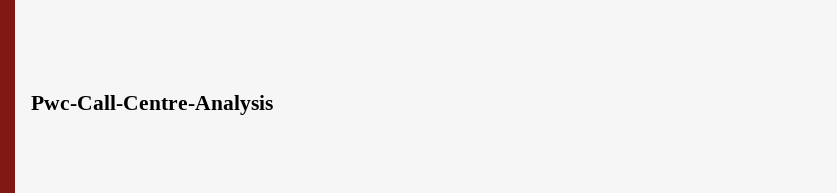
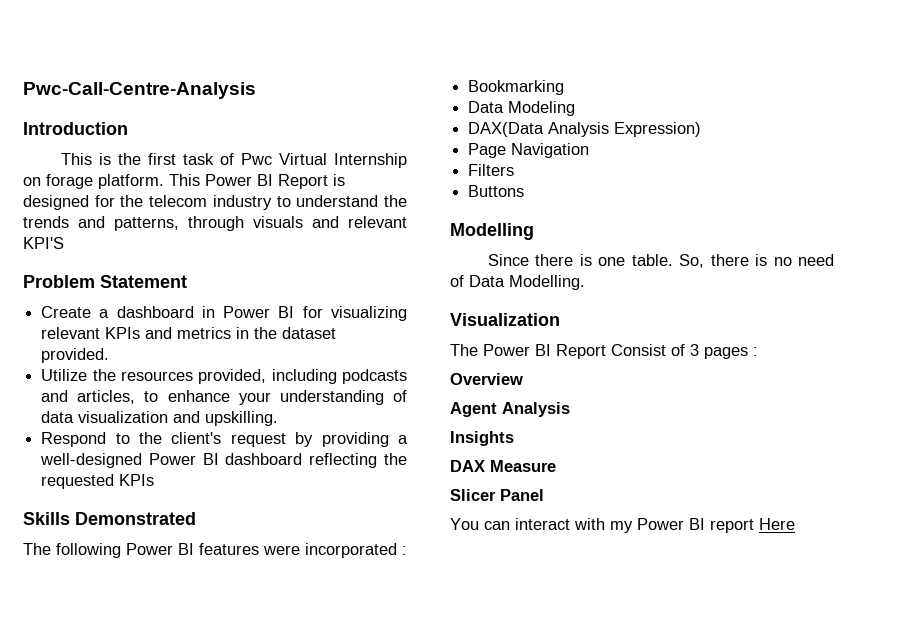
(273, 105) none -> [23,122,128,135] [60,153,407,168] [23,174,345,189] [23,195,407,210] [23,216,407,231] [23,237,64,249] [23,275,187,288] [41,306,407,321] [41,327,337,339] [41,348,110,363] [41,369,407,384] [41,390,407,405] [41,411,279,426] [41,432,408,447] [40,453,407,468] [41,474,155,489] [23,512,196,525] [23,543,407,558] [468,80,565,95] [468,101,576,116] [468,122,702,137] [468,143,590,158] [468,164,515,176] [468,185,525,197] [450,223,534,240] [487,254,835,268] [450,275,585,290] [450,313,560,326] [450,344,758,359] [450,373,523,385] [450,402,570,417] [450,431,514,446] [450,460,556,472] [450,489,544,501] [450,518,795,533] // Introduction // This is the first task of Pwc Virtual Internship on forage platform. This Power BI Report is designed for the telecom industry to understand the trends and patterns, through visuals and relevant KPI'S // Problem Statement // Create a dashboard in Power BI for visualizing relevant KPIs and metrics in the dataset provided. // Utilize the resources provided, including podcasts and articles, to enhance your understanding of data visualization and upskilling. // Respond to the client's request by providing a well-designed Power BI dashboard reflecting the requested KPIs // Skills Demonstrated // The following Power BI features were incorporated : // Bookmarking // Data Modeling // DAX(Data Analysis Expression) // Page Navigation // Filters // Buttons // Modelling // Since there is one table. So, there is no need of Data Modelling. // Visualization // The Power BI Report Consist of 3 pages : // Overview // Agent Analysis // Insights // DAX Measure // Slicer Panel // You can interact with my Power BI report Here

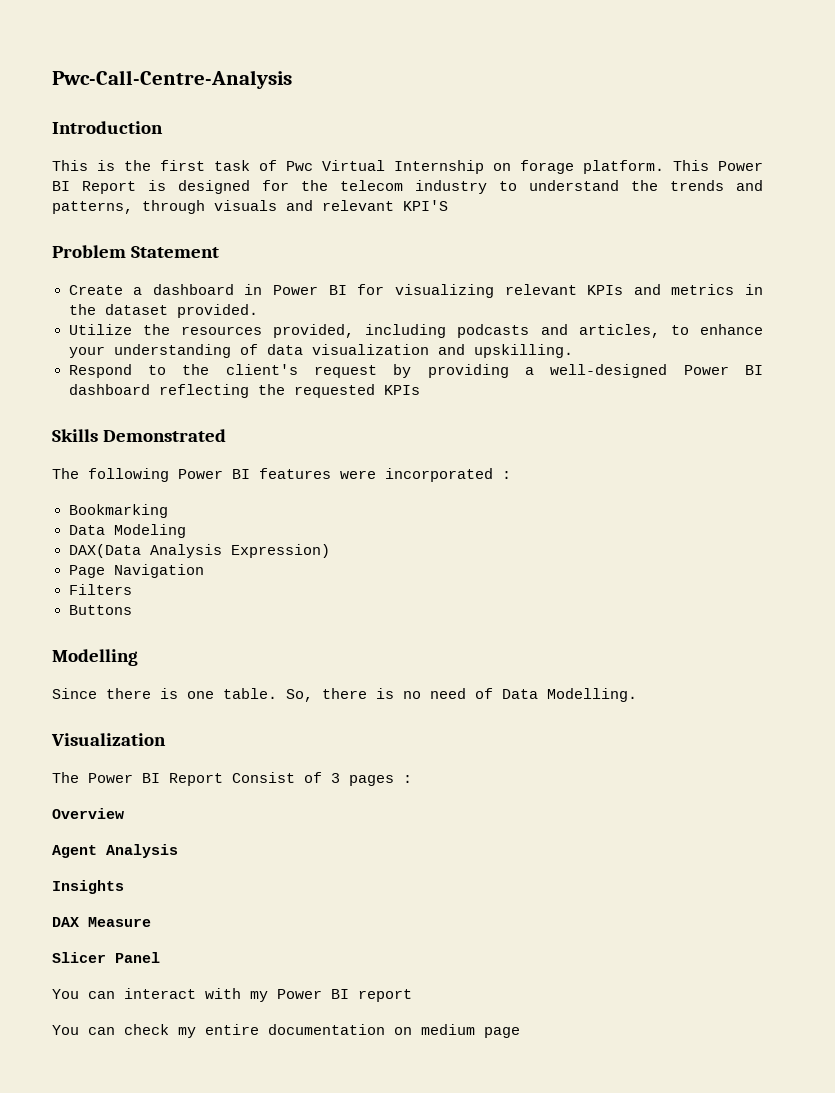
[759,518,795,530] Here -> [52,1024,520,1038] // You can check my entire documentation on medium page

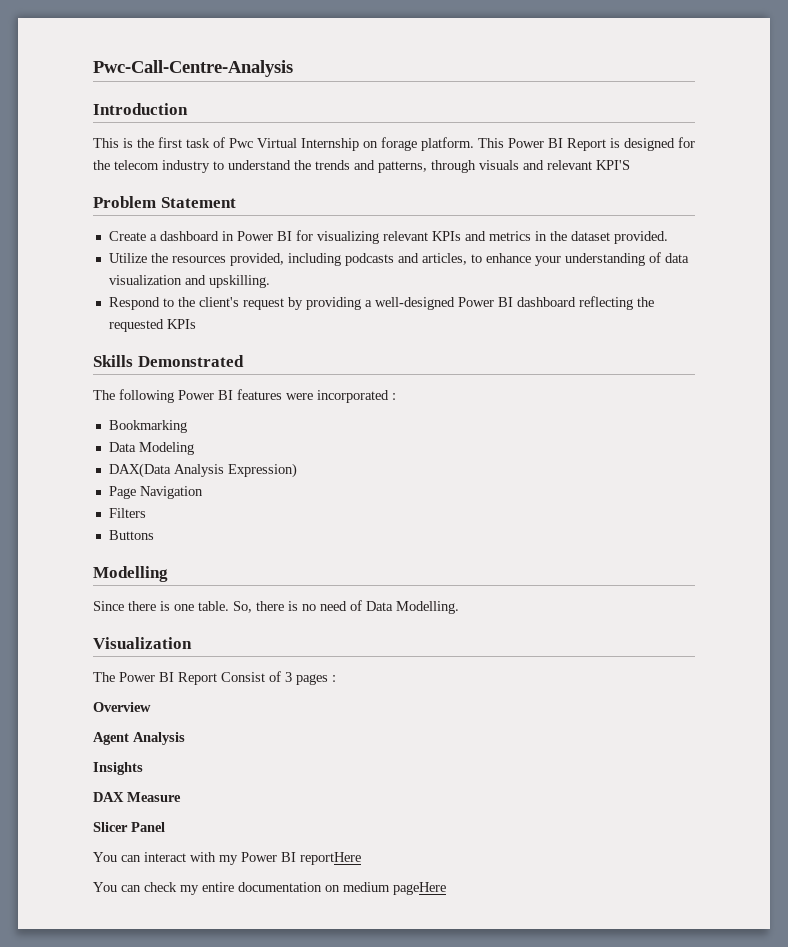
[358,989,412,1002] report -> [300,852,361,865] reportHere
[484,1027,520,1038] page -> [393,882,446,895] pageHere

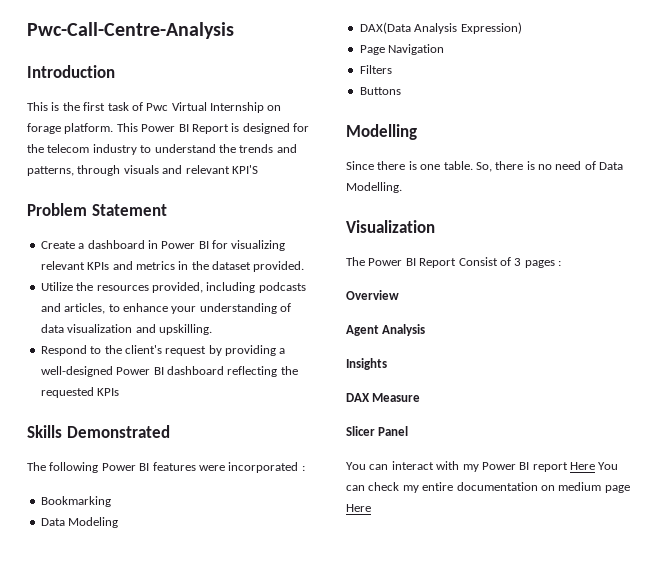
[300,852,361,865] reportHere // -> [532,462,595,472] report Here
[393,882,446,895] pageHere -> [604,485,630,493] [346,504,371,512] page Here

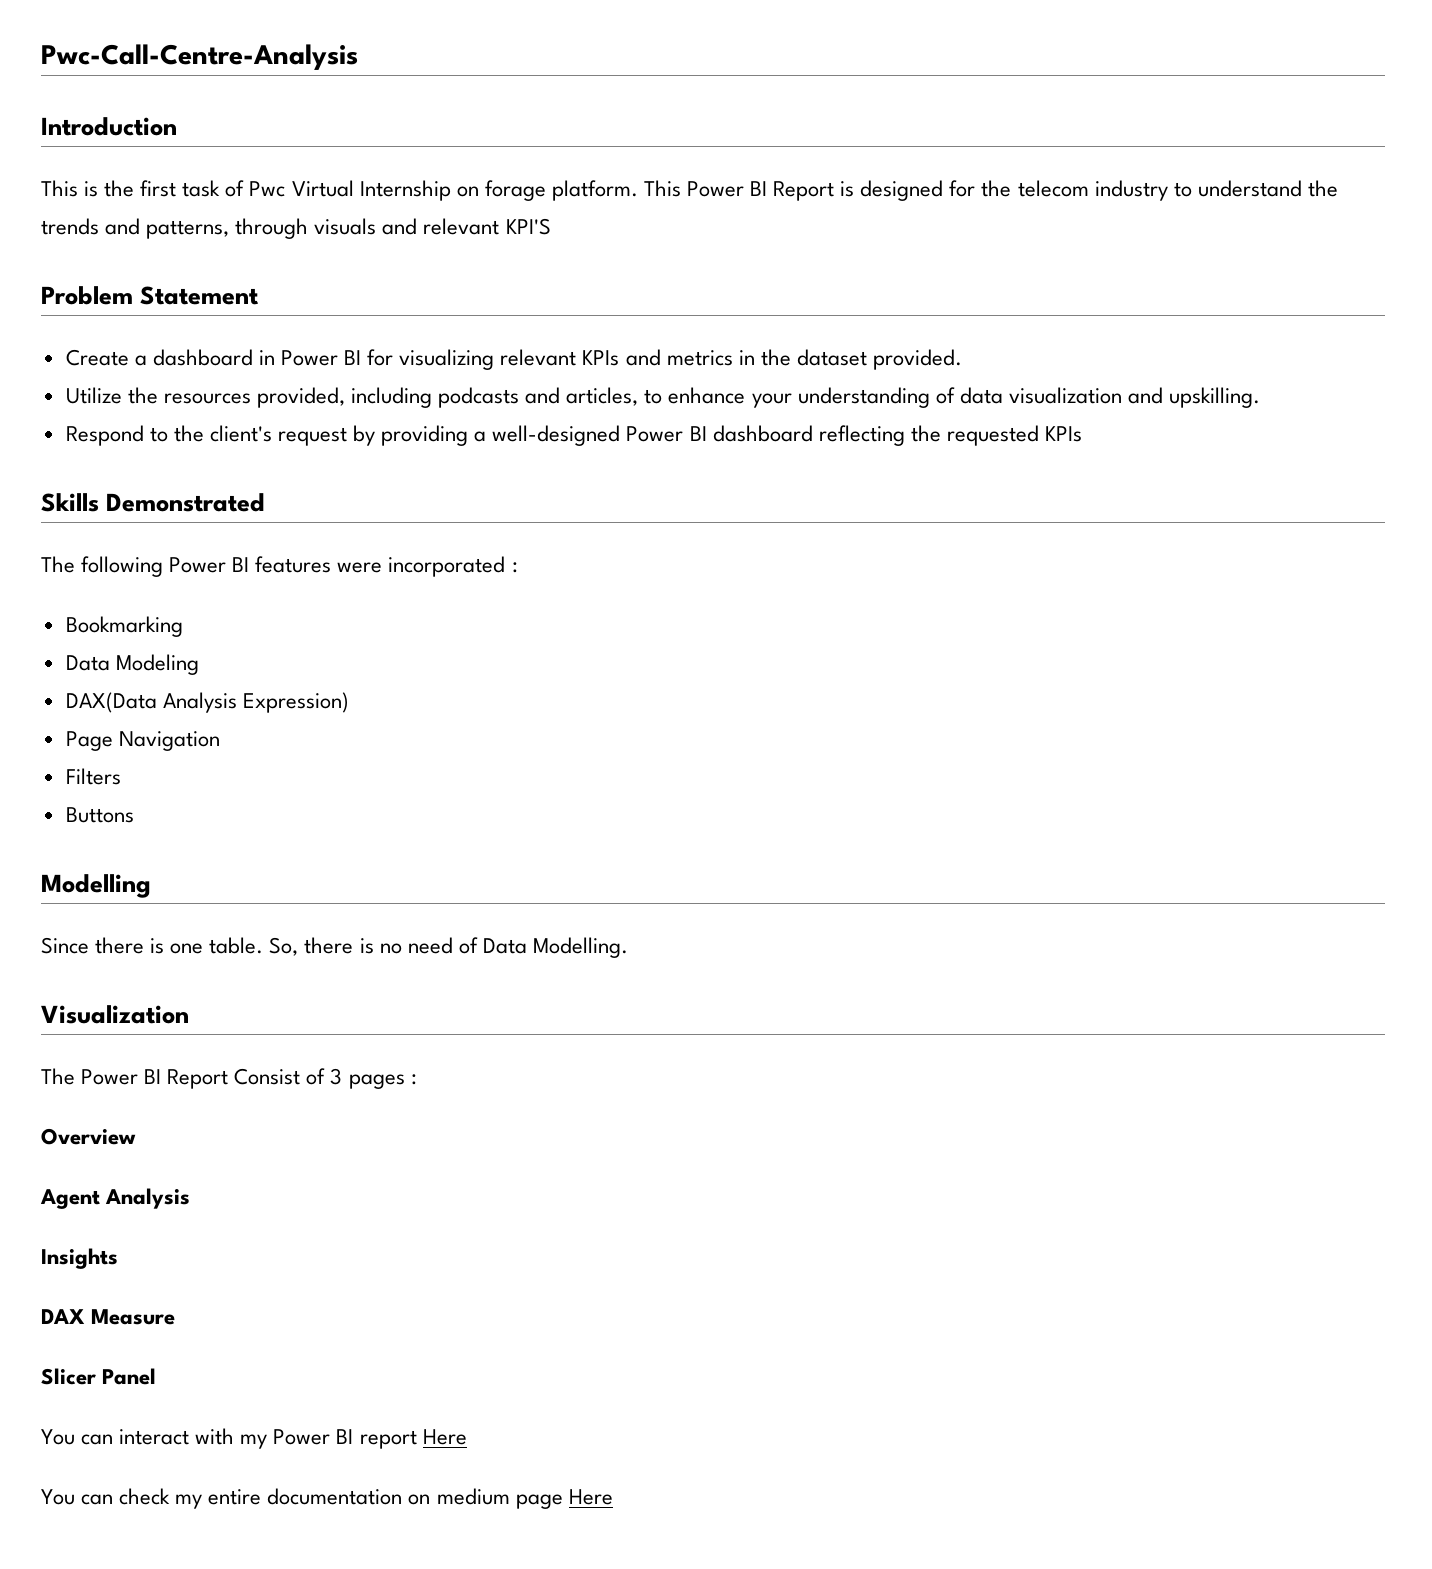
(595, 466) none -> (467, 1437) //

